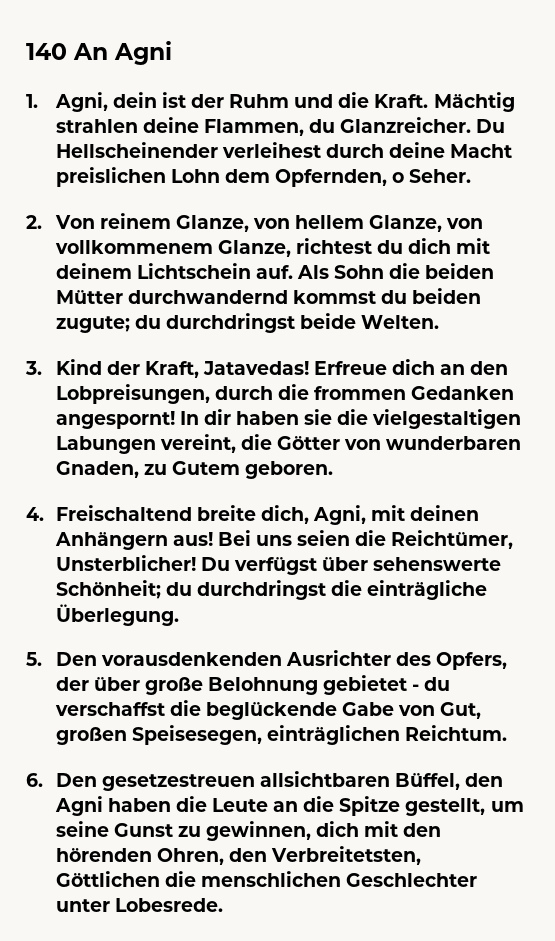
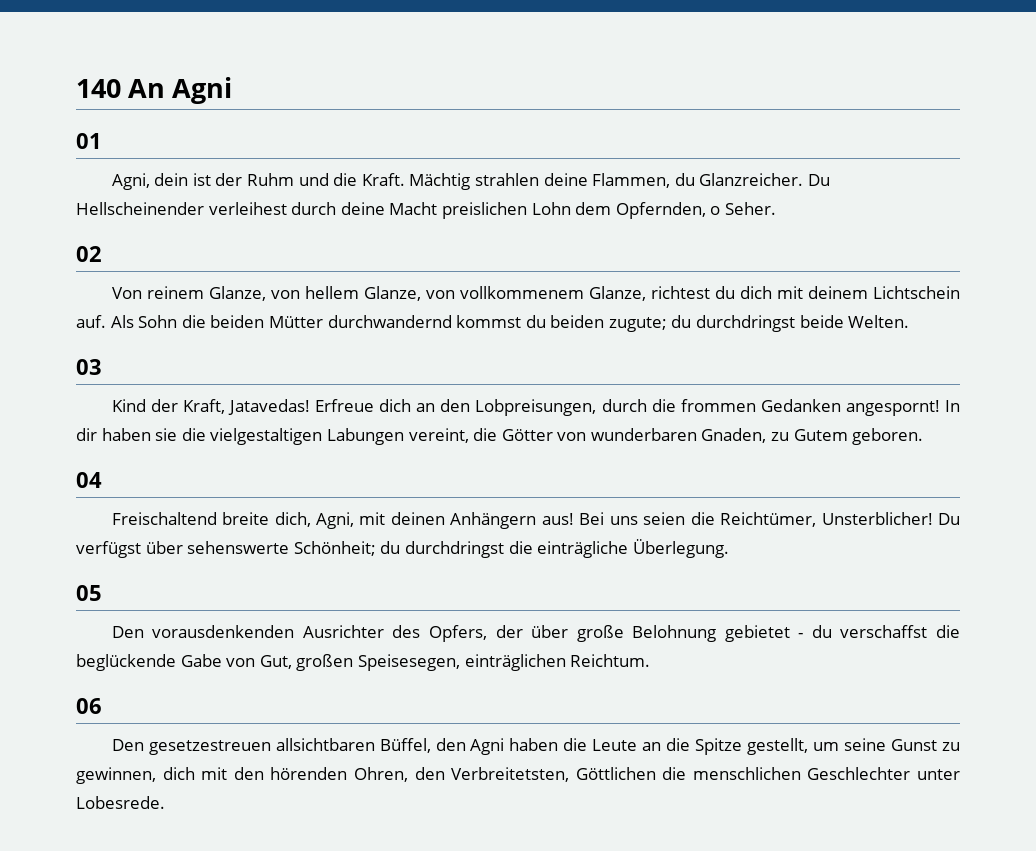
[26,94,38,108] 1. -> [76,133,102,149] 01 //
[26,215,42,229] 2. -> [76,246,102,262] 02 //
[25,361,42,375] 3. -> [76,359,102,375] 03 //
[26,507,44,521] 4. -> [76,472,102,488] 04 //
[26,652,42,666] 5. -> [76,585,102,601] 05 //
[26,773,43,787] 6. -> [76,698,102,714] 06 //

